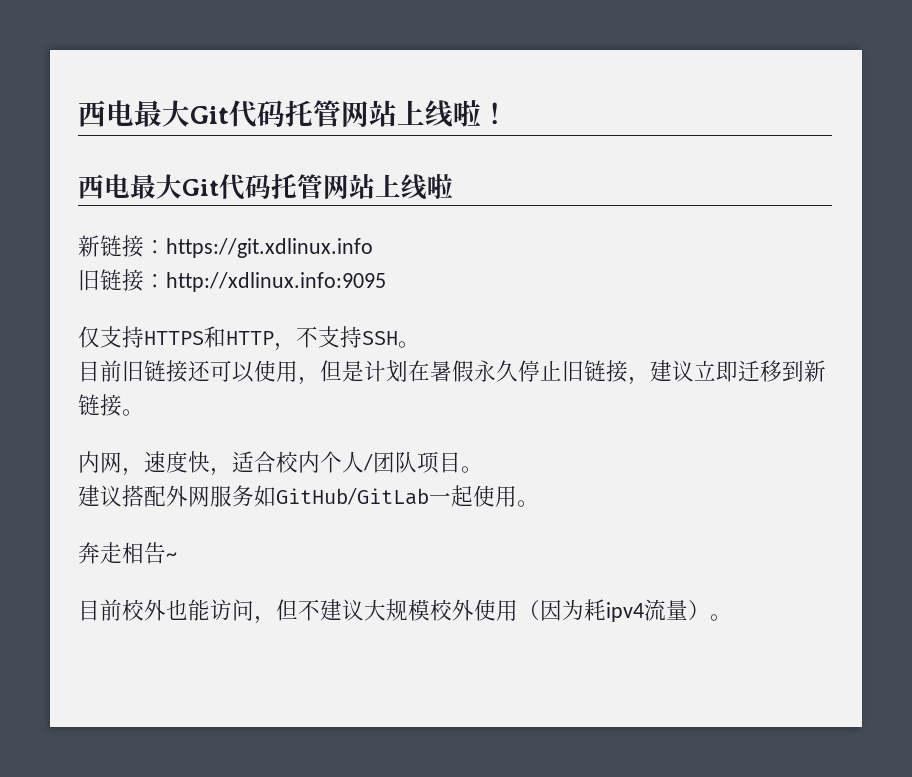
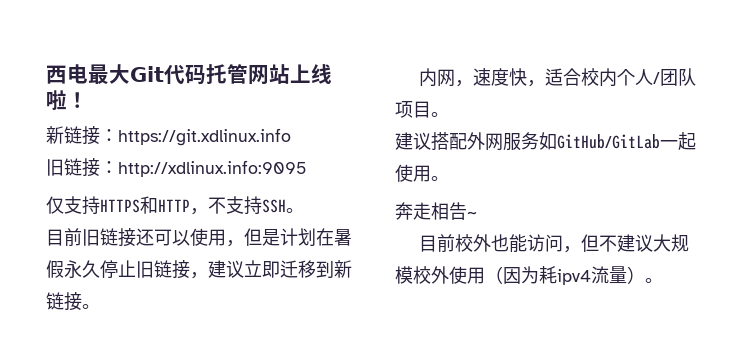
[78,173,453,200] // 西电最大Git代码托管网站上线啦 -> (88, 100) none

